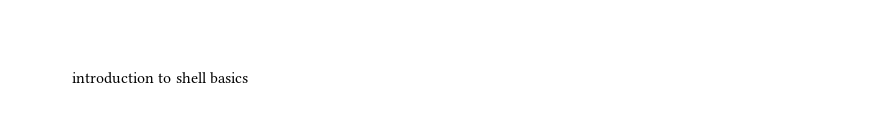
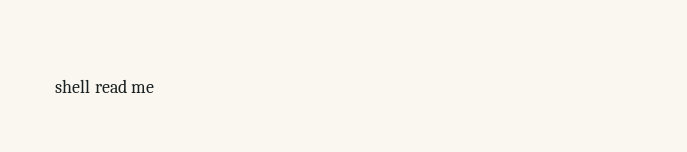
[72,72,248,84] introduction to shell basics -> [55,79,155,93] shell read me

